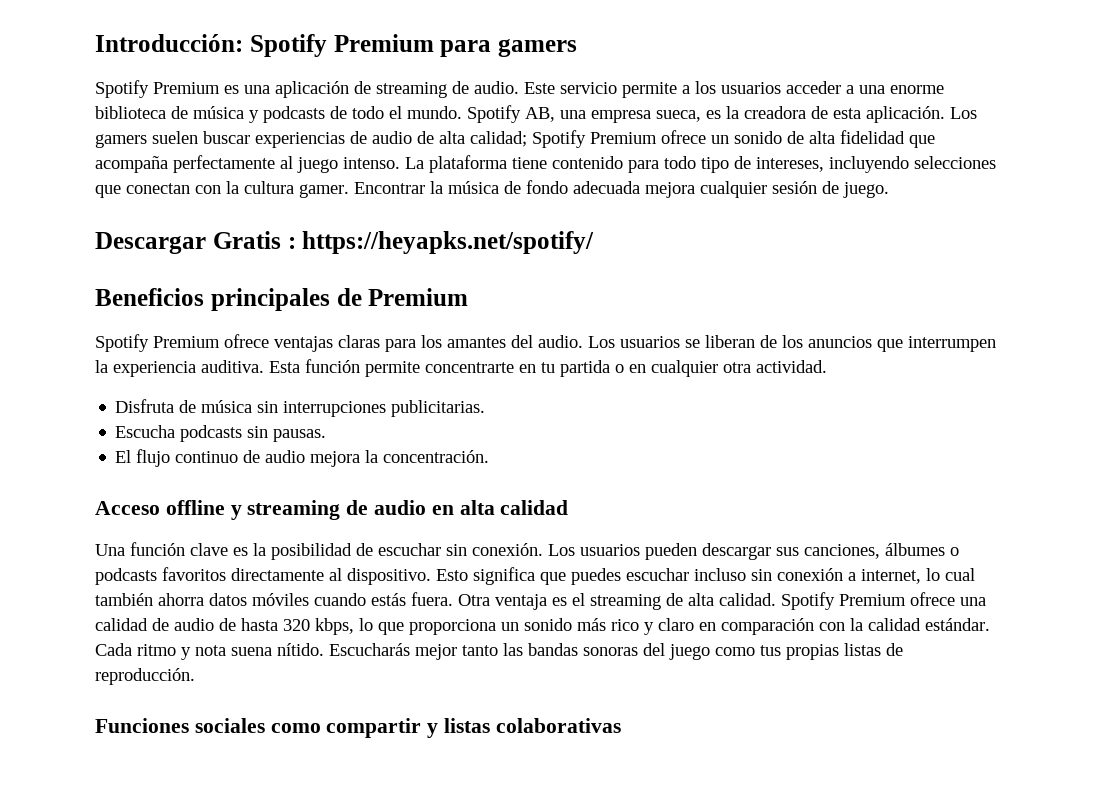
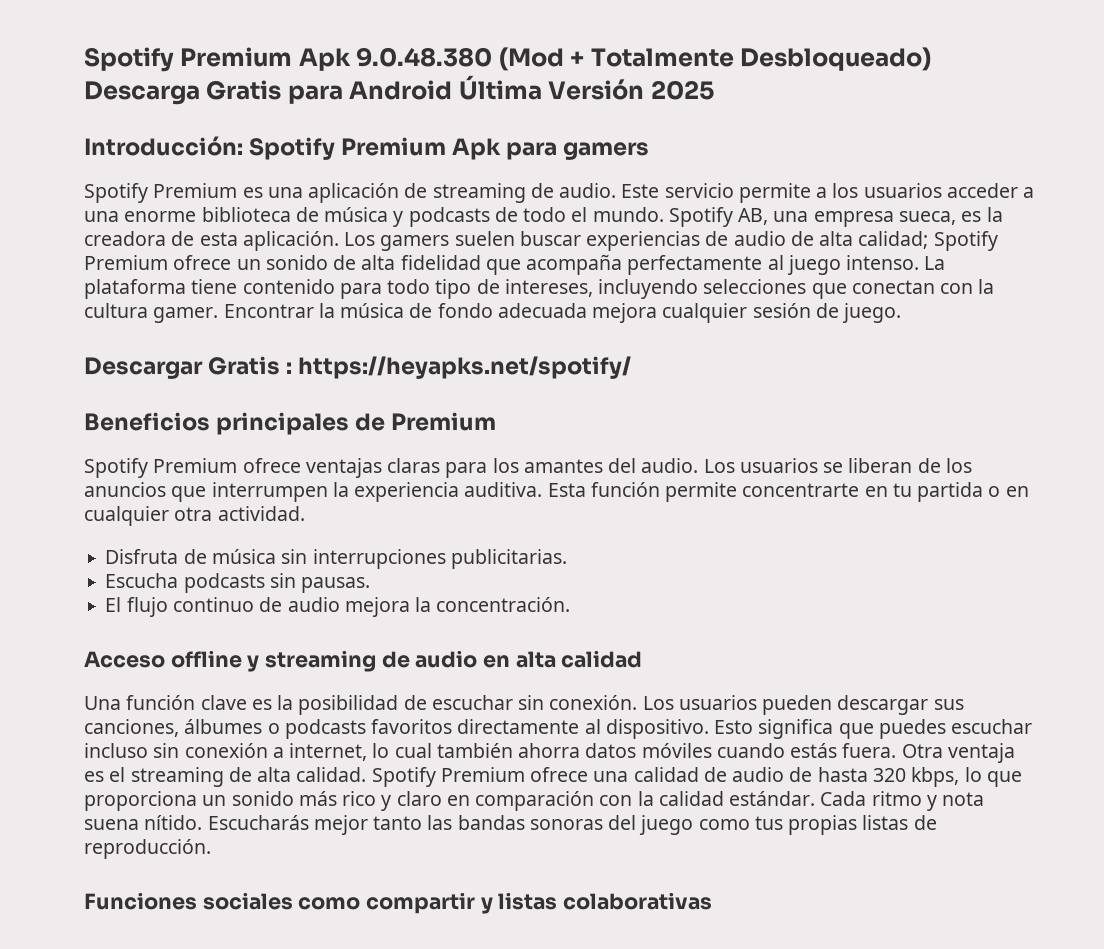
(95, 43) none -> [84,47,932,72] [84,75,714,105] Spotify Premium Apk 9.0.48.380 (Mod + Totalmente Desbloqueado) Descarga Gratis para Android Última Versión 2025 //
(434, 43) none -> [452,138,502,160] Apk

